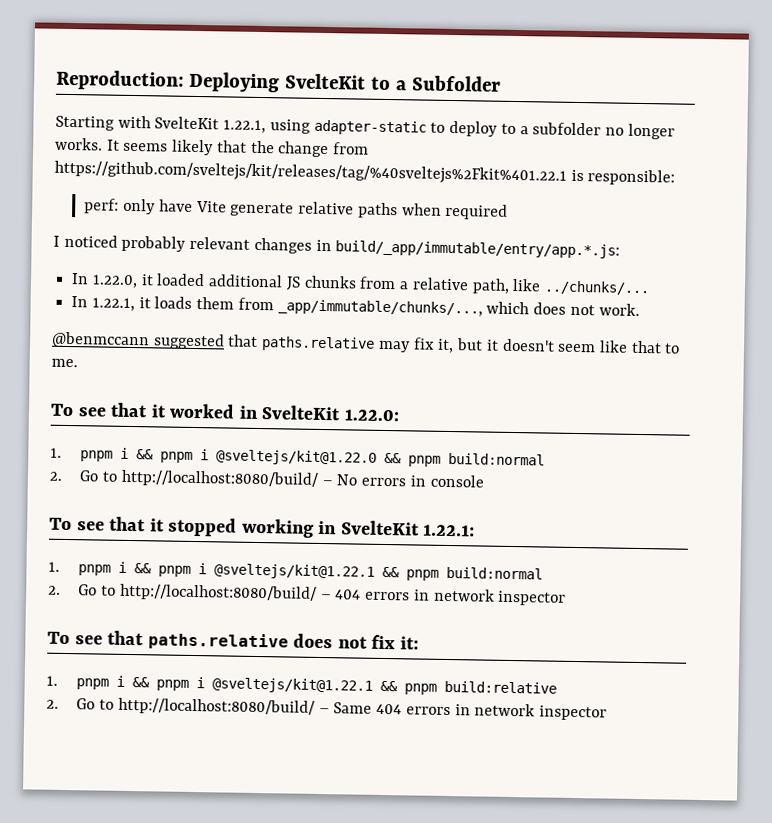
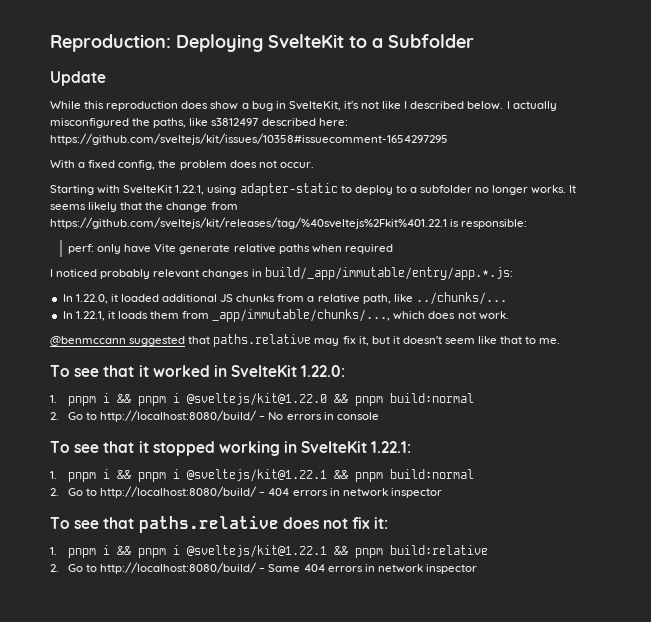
(501, 83) none -> [50,71,106,86] [50,101,557,111] [50,118,348,128] [50,133,448,145] [50,160,314,170] // Update // While this reproduction does show a bug in SvelteKit, it's not like I described below. I actually misconfigured the paths, like s3812497 described here: https://github.com/sveltejs/kit/issues/10358#issuecomment-1654297295 // With a fixed config, the problem does not occur.

